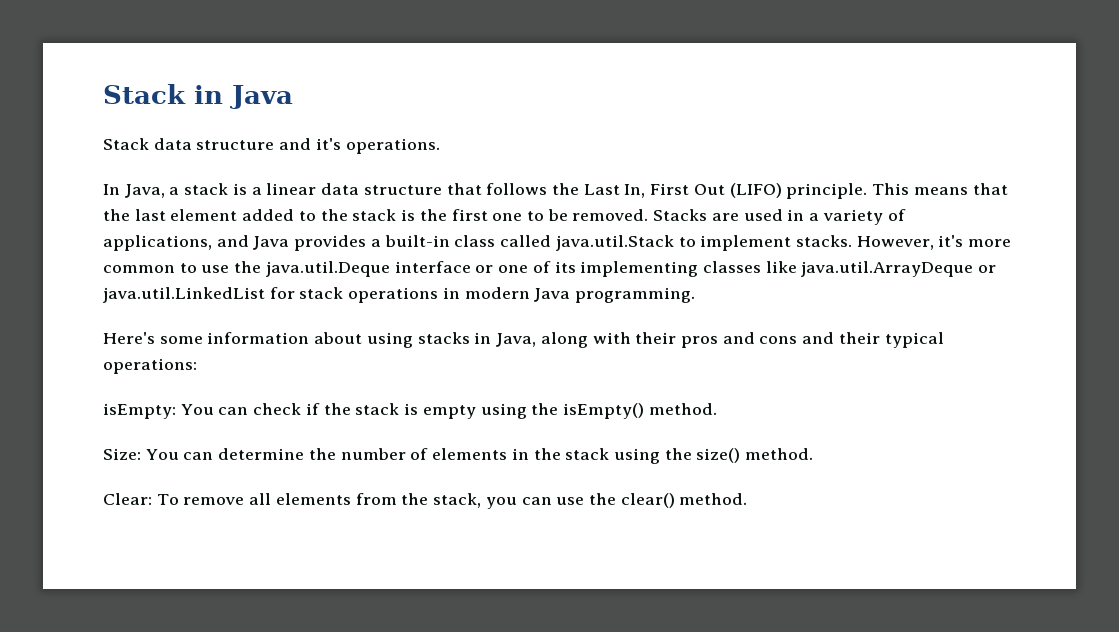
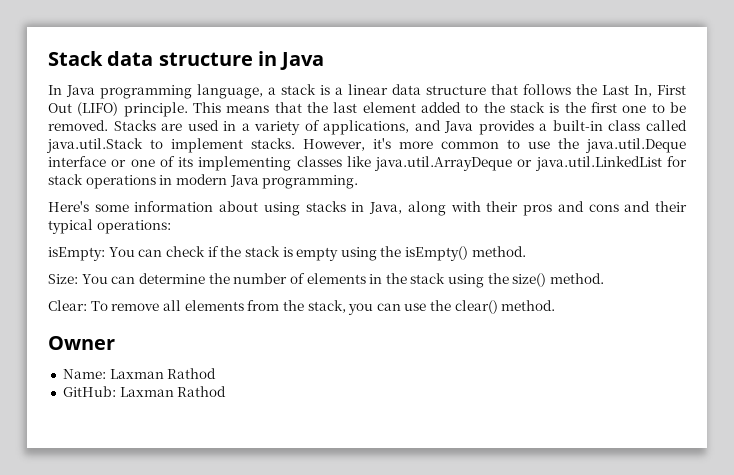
[103,84,186,104] Stack -> [48,51,253,66] Stack data structure
[103,138,440,154] [103,184,165,198] Stack data structure and it's operations. // In Java, -> [48,84,263,99] In Java programming language,
(748, 499) none -> [48,336,115,350] [62,368,217,379] [62,386,227,397] // Owner // Name: Laxman Rathod // GitHub: Laxman Rathod

